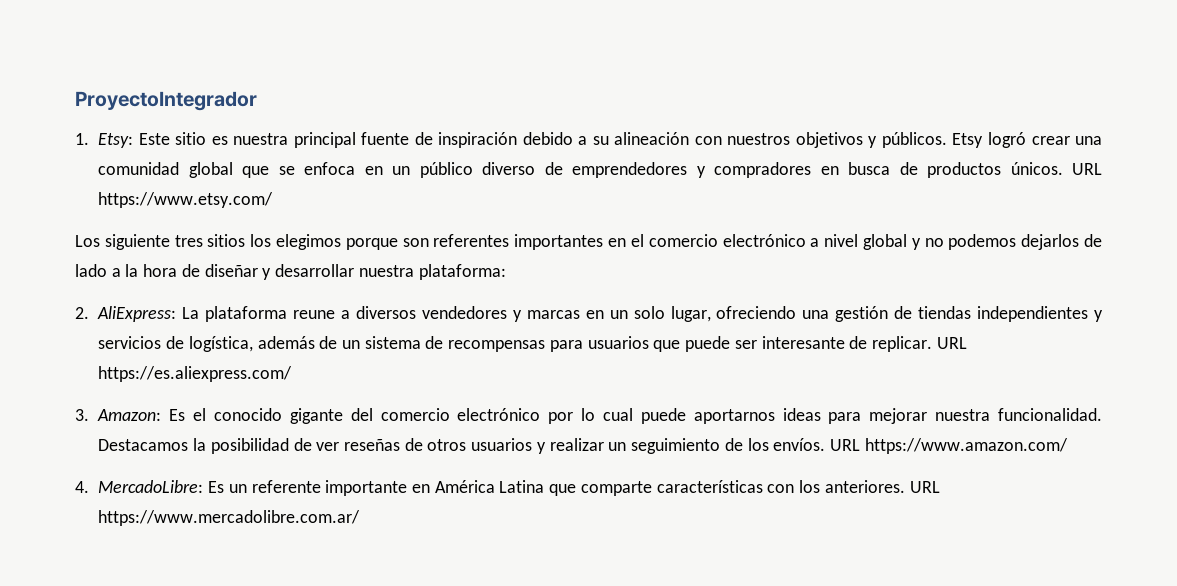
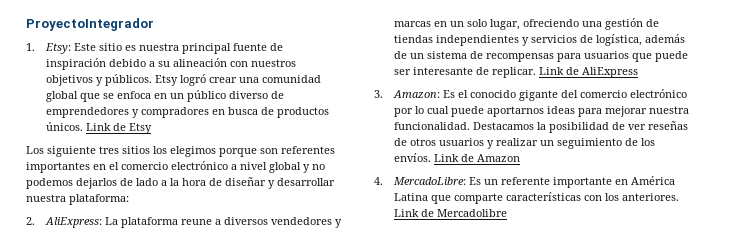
[1072,163,1102,175] [98,192,274,208] URL https://www.etsy.com/ -> [85,123,152,134] Link de Etsy
[936,337,967,349] [98,366,293,382] URL https://es.aliexpress.com/ -> [538,67,638,78] Link de AliExpress
[829,438,1068,454] URL https://www.amazon.com/ -> [433,154,520,162] Link de Amazon
[909,481,940,493] [98,510,361,526] URL https://www.mercadolibre.com.ar/ -> [393,209,507,217] Link de Mercadolibre

